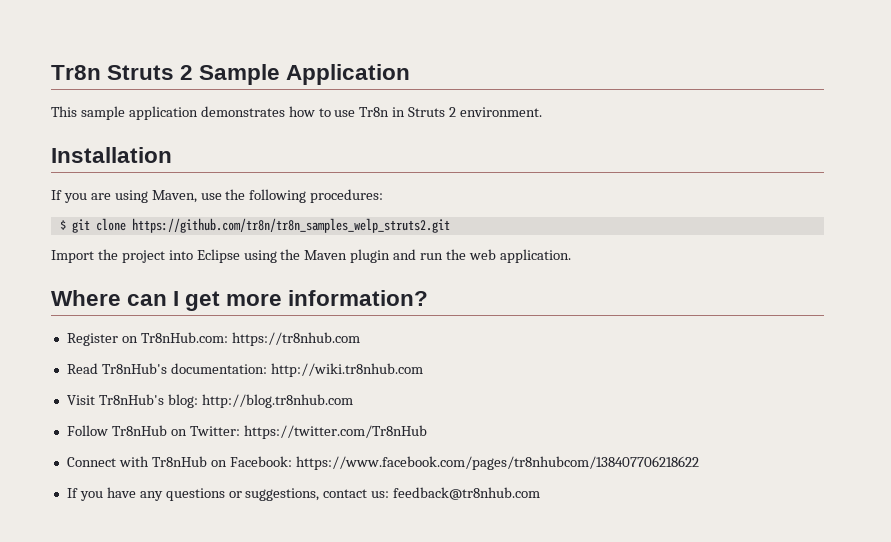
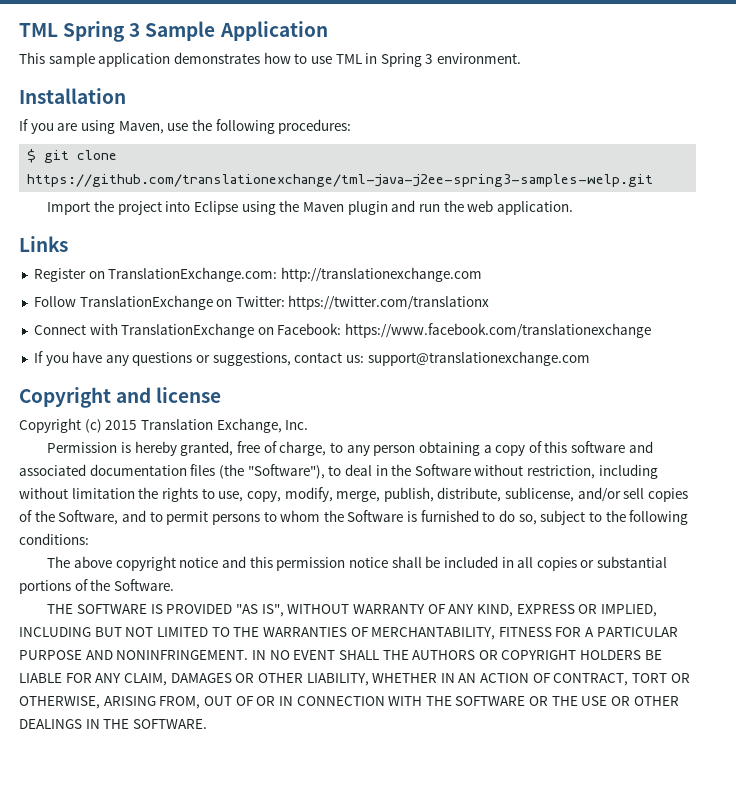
[51,65,194,80] Tr8n Struts 2 -> [19,21,141,42] TML Spring 3
[359,107,457,117] Tr8n in Struts 2 -> [335,53,434,67] TML in Spring 3
[131,218,450,233] https://github.com/tr8n/tr8n_samples_welp_struts2.git -> [27,174,654,187] https://github.com/translationexchange/tml-java-j2ee-spring3-samples-welp.git
[51,290,429,311] [66,332,360,346] [66,363,423,377] [66,394,353,408] Where can I get more information? // Register on Tr8nHub.com: https://tr8nhub.com // Read Tr8nHub's documentation: http://wiki.tr8nhub.com // Visit Tr8nHub's blog: http://blog.tr8nhub.com -> [19,236,68,252] [33,267,482,282] Links // Register on TranslationExchange.com: http://translationexchange.com
[111,425,167,436] Tr8nHub -> [79,295,213,310] TranslationExchange
[243,425,427,439] https://twitter.com/Tr8nHub -> [288,295,490,310] https://twitter.com/translationx
[151,456,207,467] Tr8nHub -> [121,323,255,338] TranslationExchange
[295,456,699,470] https://www.facebook.com/pages/tr8nhubcom/138407706218622 -> [345,323,652,338] https://www.facebook.com/translationexchange
[393,487,541,500] feedback@tr8nhub.com -> [367,351,590,366] [19,387,222,408] [19,418,309,433] [47,441,653,456] [19,464,658,479] [19,487,689,502] [19,510,689,525] [19,533,89,545] [47,556,668,571] [19,579,174,594] [47,604,657,617] [19,627,678,640] [19,650,662,660] [19,673,690,686] [19,696,679,709] [19,719,207,729] support@translationexchange.com // Copyright and license // Copyright (c) 2015 Translation Exchange, Inc. // Permission is hereby granted, free of charge, to any person obtaining a copy of this software and associated documentation files (the "Software"), to deal in the Software without restriction, including without limitation the rights to use, copy, modify, merge, publish, distribute, sublicense, and/or sell copies of the Software, and to permit persons to whom the Software is furnished to do so, subject to the following conditions: // The above copyright notice and this permission notice shall be included in all copies or substantial portions of the Software. // THE SOFTWARE IS PROVIDED "AS IS", WITHOUT WARRANTY OF ANY KIND, EXPRESS OR IMPLIED, INCLUDING BUT NOT LIMITED TO THE WARRANTIES OF MERCHANTABILITY, FITNESS FOR A PARTICULAR PURPOSE AND NONINFRINGEMENT. IN NO EVENT SHALL THE AUTHORS OR COPYRIGHT HOLDERS BE LIABLE FOR ANY CLAIM, DAMAGES OR OTHER LIABILITY, WHETHER IN AN ACTION OF CONTRACT, TORT OR OTHERWISE, ARISING FROM, OUT OF OR IN CONNECTION WITH THE SOFTWARE OR THE USE OR OTHER DEALINGS IN THE SOFTWARE.

